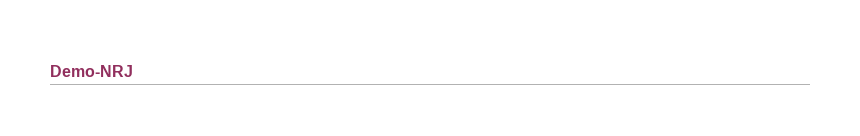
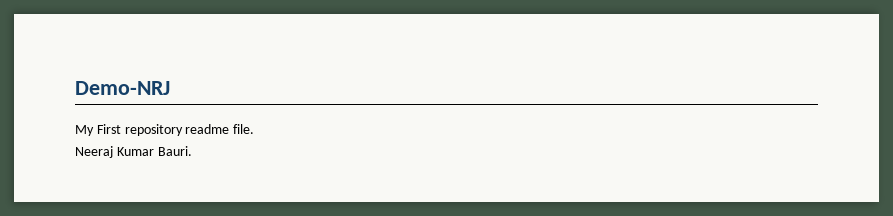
(133, 71) none -> [75,124,255,136] [75,146,192,158] // My First repository readme file. // Neeraj Kumar Bauri.

